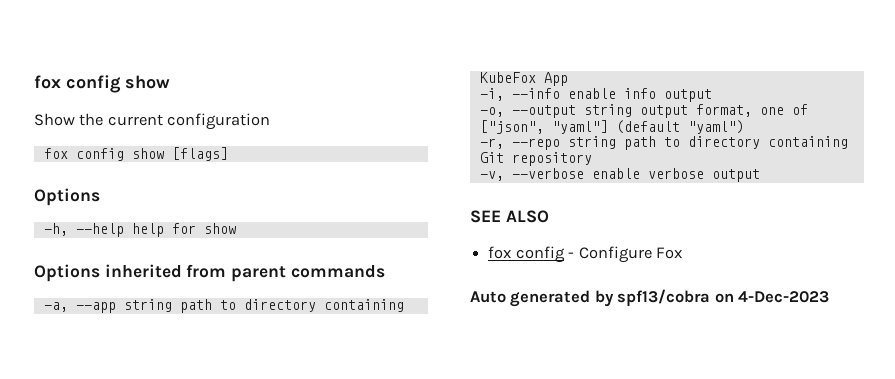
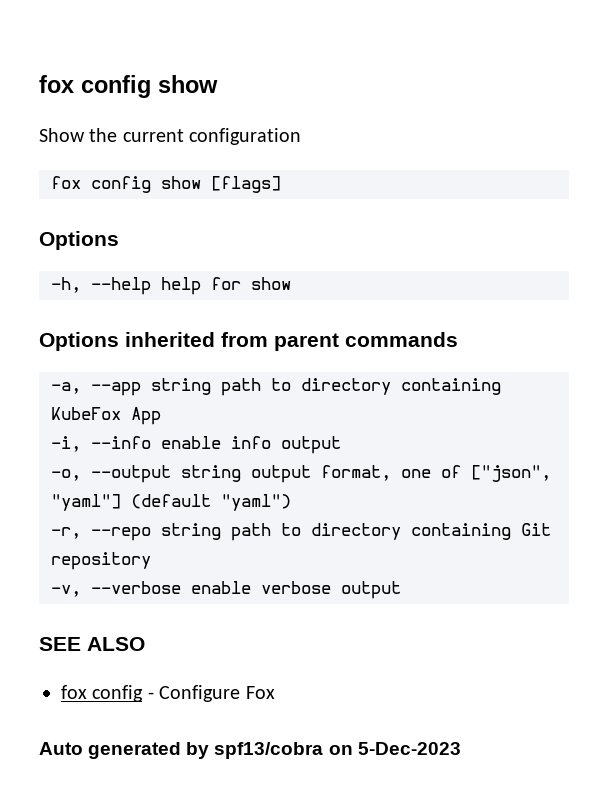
[738,291,830,303] 4-Dec-2023 -> [357,742,461,755] 5-Dec-2023

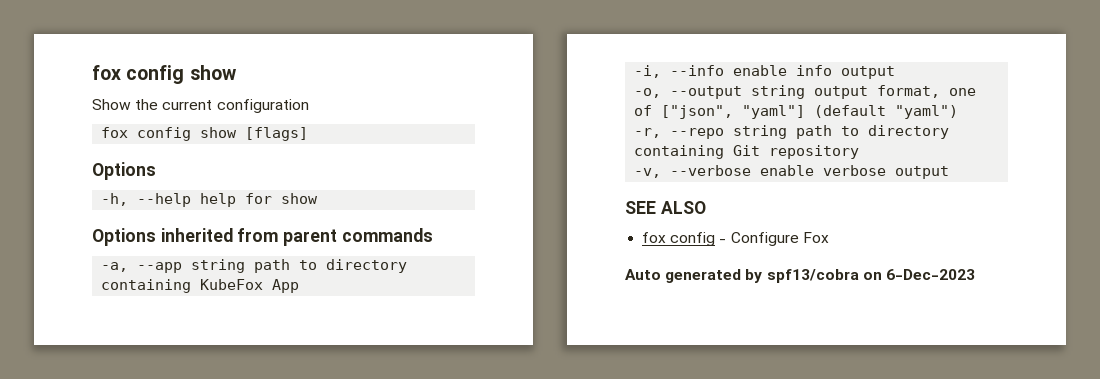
[357,742,461,755] 5-Dec-2023 -> [885,269,975,280] 6-Dec-2023

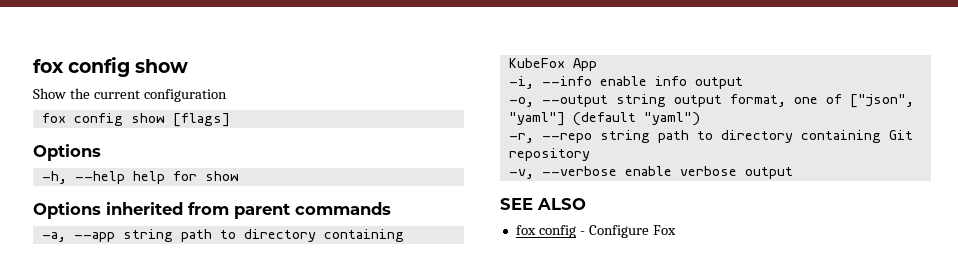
[625,269,975,283] // Auto generated by spf13/cobra on 6-Dec-2023 -> (676, 230) none

